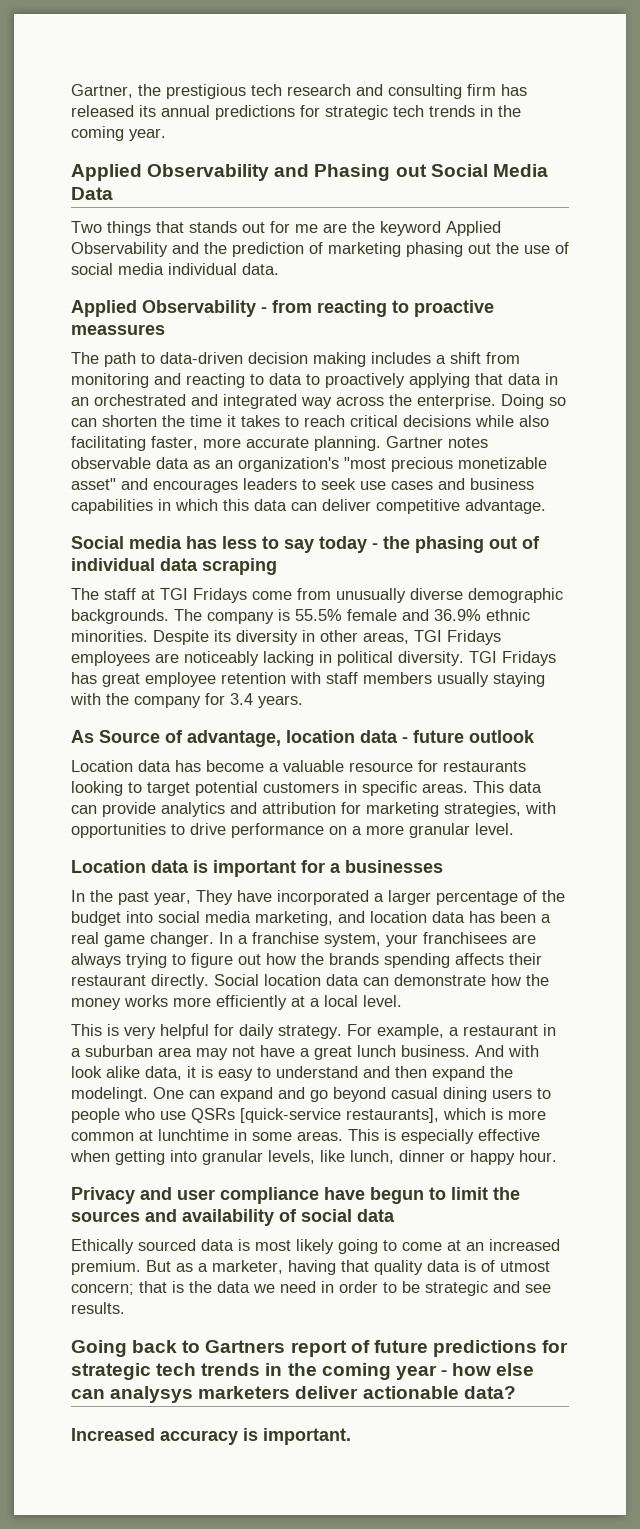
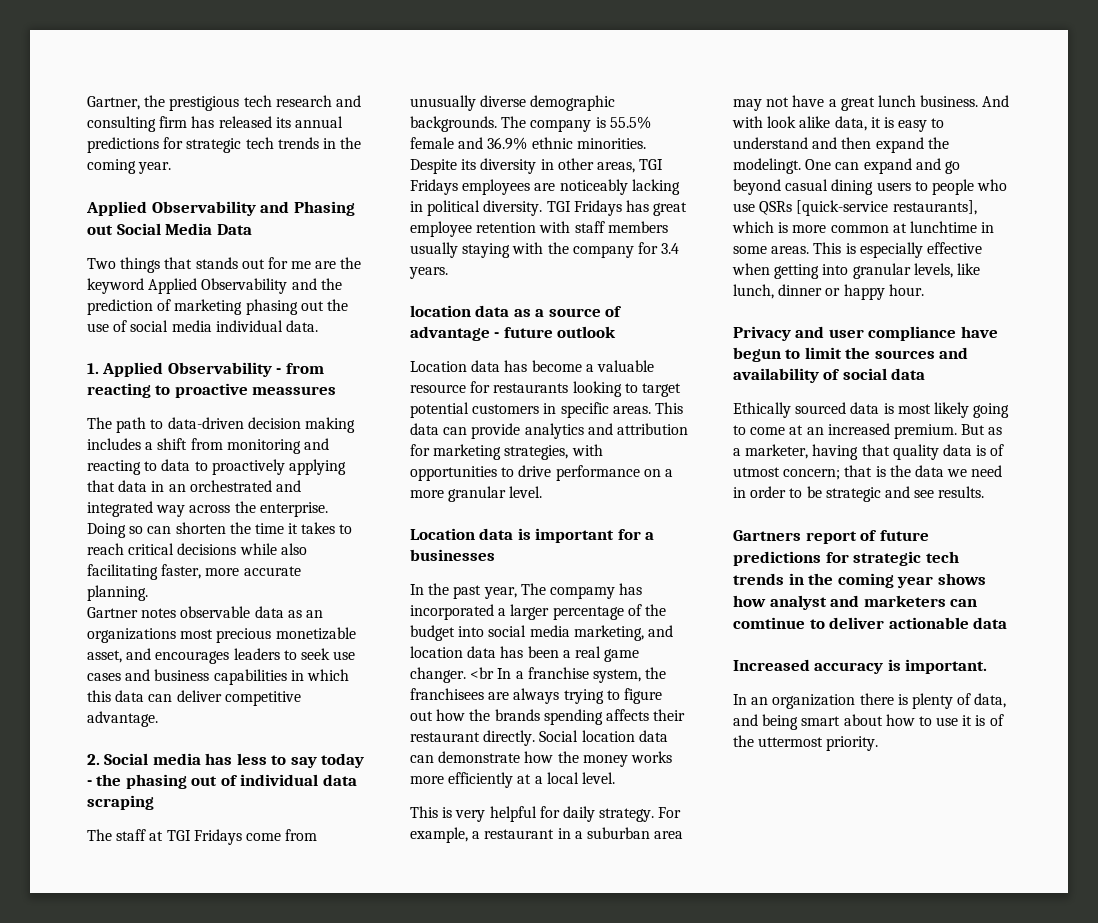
(279, 269) none -> [87,363,99,374] 1.
(381, 443) none -> (148, 593) //
[238,457,386,472] organization's "most -> [87,628,214,643] organizations most
[71,478,116,490] asset" -> [87,650,122,663] asset,
(546, 506) none -> [87,754,100,765] 2.
[71,730,398,747] As Source of advantage, location data -> [410,305,623,317] [410,326,490,341] location data as a source of advantage
[196,890,272,905] They have -> [520,583,643,599] The compamy has
(214, 939) none -> [470,667,495,679] <br
[386,934,418,947] your -> [645,667,667,679] the
[71,1340,201,1357] Going back to -> (985, 492) none
[440,1363,535,1376] [71,1386,291,1403] - how else can analysys marketers -> [937,573,986,585] [733,595,978,610] [733,617,825,629] shows how analyst and marketers can comtinue to
[463,1386,516,1399] data? -> [973,617,1008,629] data
(351, 1436) none -> [733,693,1007,709] [733,714,1004,730] [733,735,879,751] // In an organization there is plenty of data, and being smart about how to use it is of the uttermost priority.

